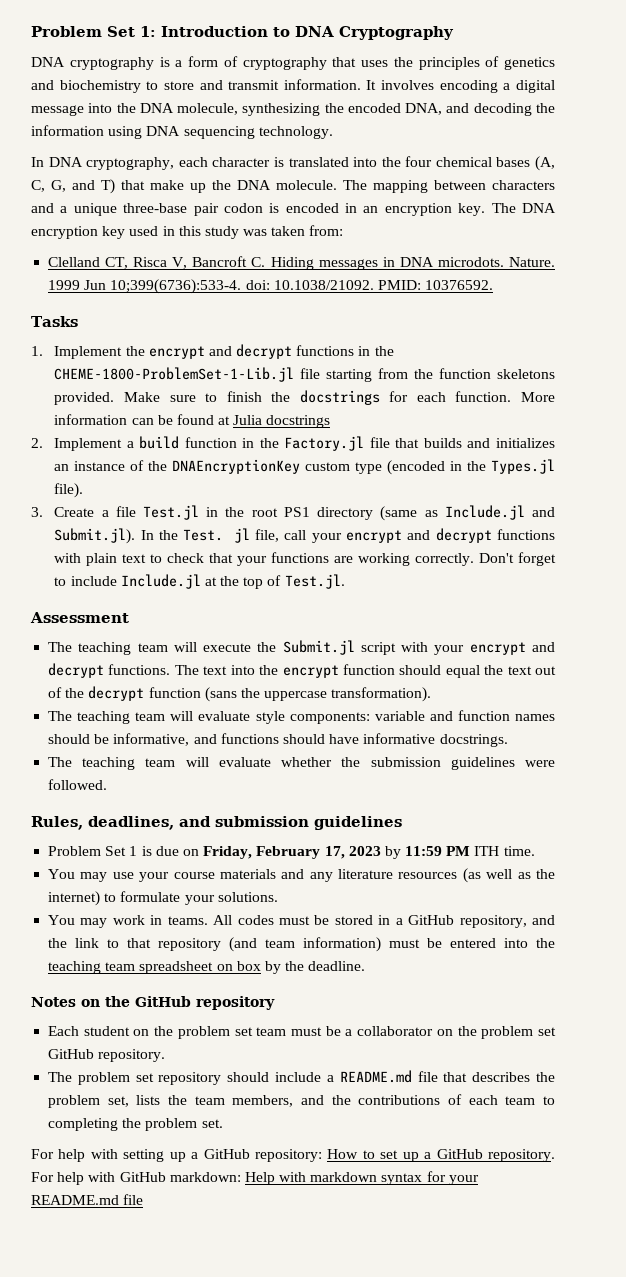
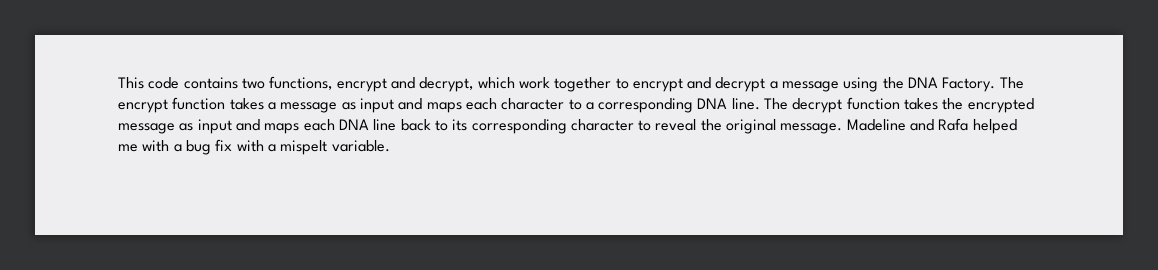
[31,26,454,40] [31,56,555,70] [31,79,555,93] [31,103,555,116] [31,125,333,139] [31,156,555,171] [31,179,555,194] [31,203,556,216] [31,225,344,239] [48,256,555,270] [48,279,494,294] [31,316,78,327] [31,344,394,359] [54,367,555,382] [54,390,555,405] [54,414,331,428] [31,436,556,451] [54,459,555,475] [54,483,84,498] [31,505,555,521] [54,528,555,544] [54,552,556,566] [54,574,345,589] [30,612,129,623] [48,640,555,655] [48,663,557,678] [48,686,432,702] [48,710,555,724] [48,733,508,747] [48,757,555,770] [48,779,108,790] [31,816,402,830] [48,846,535,859] [48,868,555,883] [48,891,278,906] [48,915,556,928] [48,937,555,952] [48,961,366,974] [31,996,275,1010] [48,1026,556,1039] [48,1049,166,1062] [48,1070,555,1085] [48,1094,556,1108] [48,1118,223,1131] [31,1149,555,1162] [31,1171,479,1185] [31,1194,144,1205] Problem Set 1: Introduction to DNA Cryptography // DNA cryptography is a form of cryptography that uses the principles of genetics and biochemistry to store and transmit information. It involves encoding a digital message into the DNA molecule, synthesizing the encoded DNA, and decoding the information using DNA sequencing technology. // In DNA cryptography, each character is translated into the four chemical bases (A, C, G, and T) that make up the DNA molecule. The mapping between characters and a unique three-base pair codon is encoded in an encryption key. The DNA encryption key used in this study was taken from: // Clelland CT, Risca V, Bancroft C. Hiding messages in DNA microdots. Nature. 1999 Jun 10;399(6736):533-4. doi: 10.1038/21092. PMID: 10376592. // Tasks // 1. Implement the encrypt and decrypt functions in the CHEME-1800-ProblemSet-1-Lib.jl file starting from the function skeletons provided. Make sure to finish the docstrings for each function. More information can be found at Julia docstrings // 2. Implement a build function in the Factory.jl file that builds and initializes an instance of the DNAEncryptionKey custom type (encoded in the Types.jl file). // 3. Create a file Test.jl in the root PS1 directory (same as Include.jl and Submit.jl). In the Test. jl file, call your encrypt and decrypt functions with plain text to check that your functions are working correctly. Don't forget to include Include.jl at the top of Test.jl. // Assessment // The teaching team will execute the Submit.jl script with your encrypt and decrypt functions. The text into the encrypt function should equal the text out of the decrypt function (sans the uppercase transformation). // The teaching team will evaluate style components: variable and function names should be informative, and functions should have informative docstrings. // The teaching team will evaluate whether the submission guidelines were followed. // Rules, deadlines, and submission guidelines // Problem Set 1 is due on Friday, February 17, 2023 by 11:59 PM ITH time. // You may use your course materials and any literature resources (as well as the internet) to formulate your solutions. // You may work in teams. All codes must be stored in a GitHub repository, and the link to that repository (and team information) must be entered into the teaching team spreadsheet on box by the deadline. // Notes on the GitHub repository // Each student on the problem set team must be a collaborator on the problem set GitHub repository. // The problem set repository should include a README.md file that describes the problem set, lists the team members, and the contributions of each team to completing the problem set. // For help with setting up a GitHub repository: How to set up a GitHub repository. For help with GitHub markdown: Help with markdown syntax for your README.md file -> [118,76,1024,92] [118,97,1034,113] [118,118,1017,134] [118,139,390,155] This code contains two functions, encrypt and decrypt, which work together to encrypt and decrypt a message using the DNA Factory. The encrypt function takes a message as input and maps each character to a corresponding DNA line. The decrypt function takes the encrypted message as input and maps each DNA line back to its corresponding character to reveal the original message. Madeline and Rafa helped me with a bug fix with a mispelt variable.

